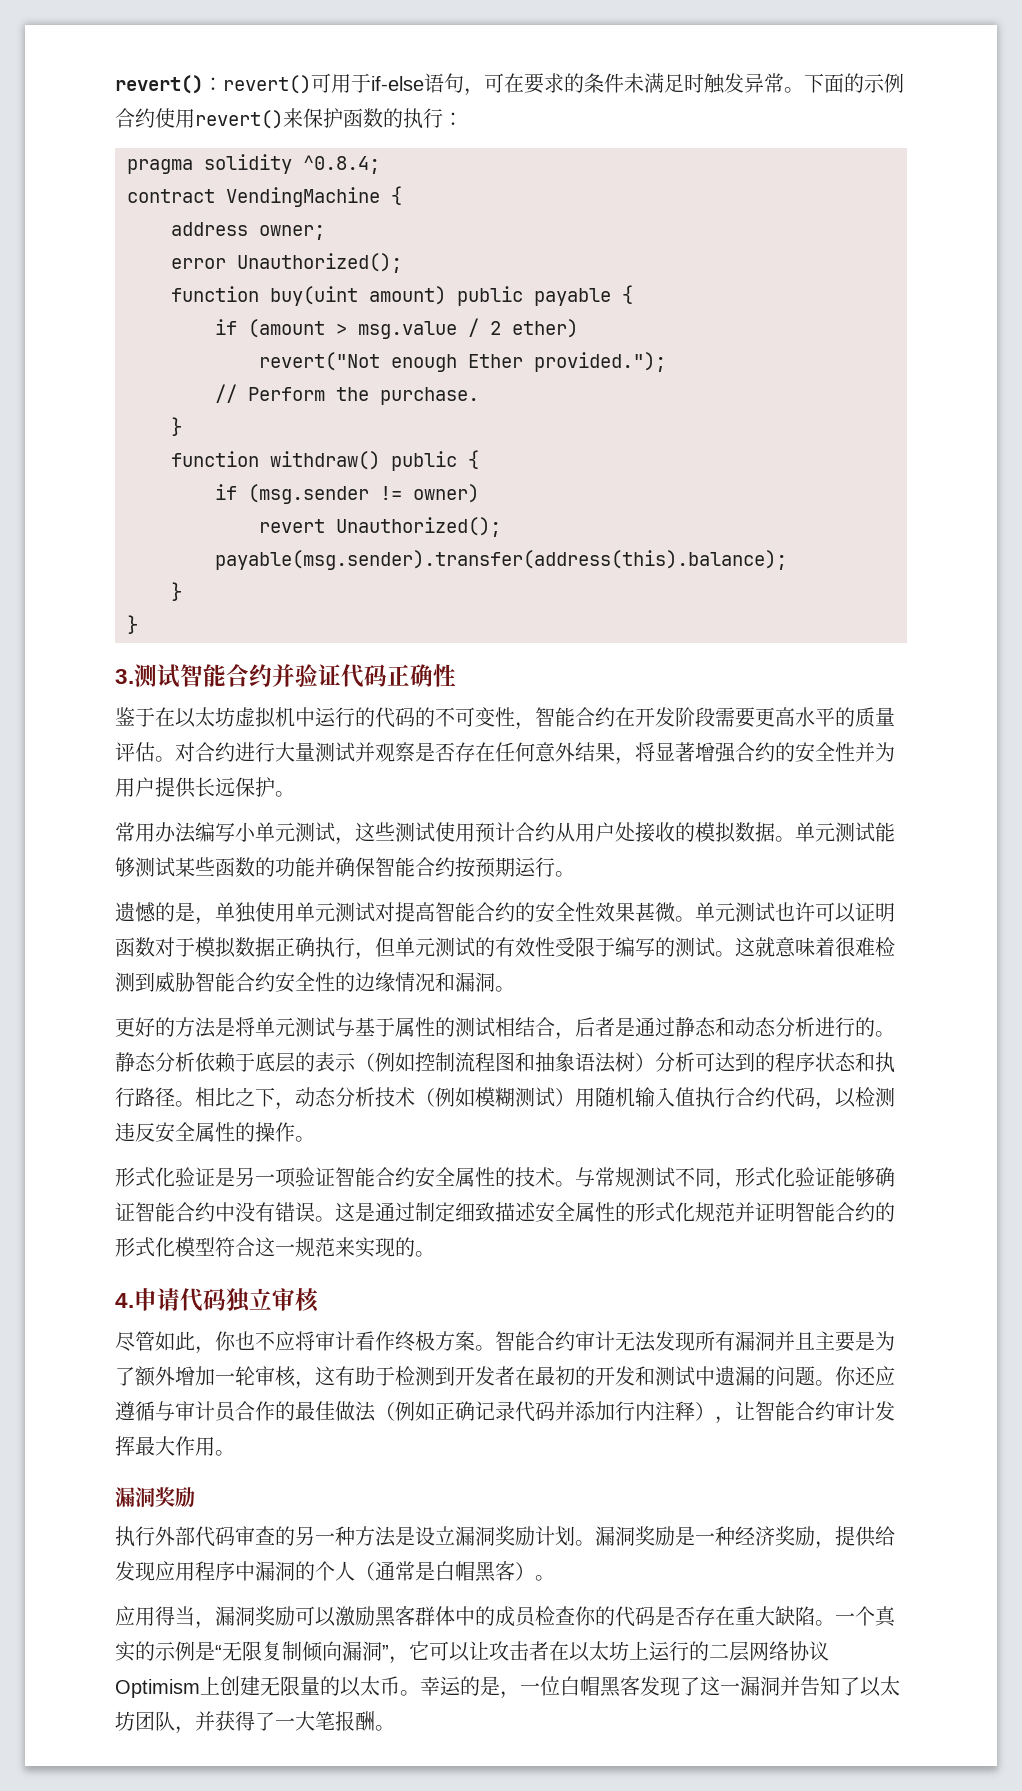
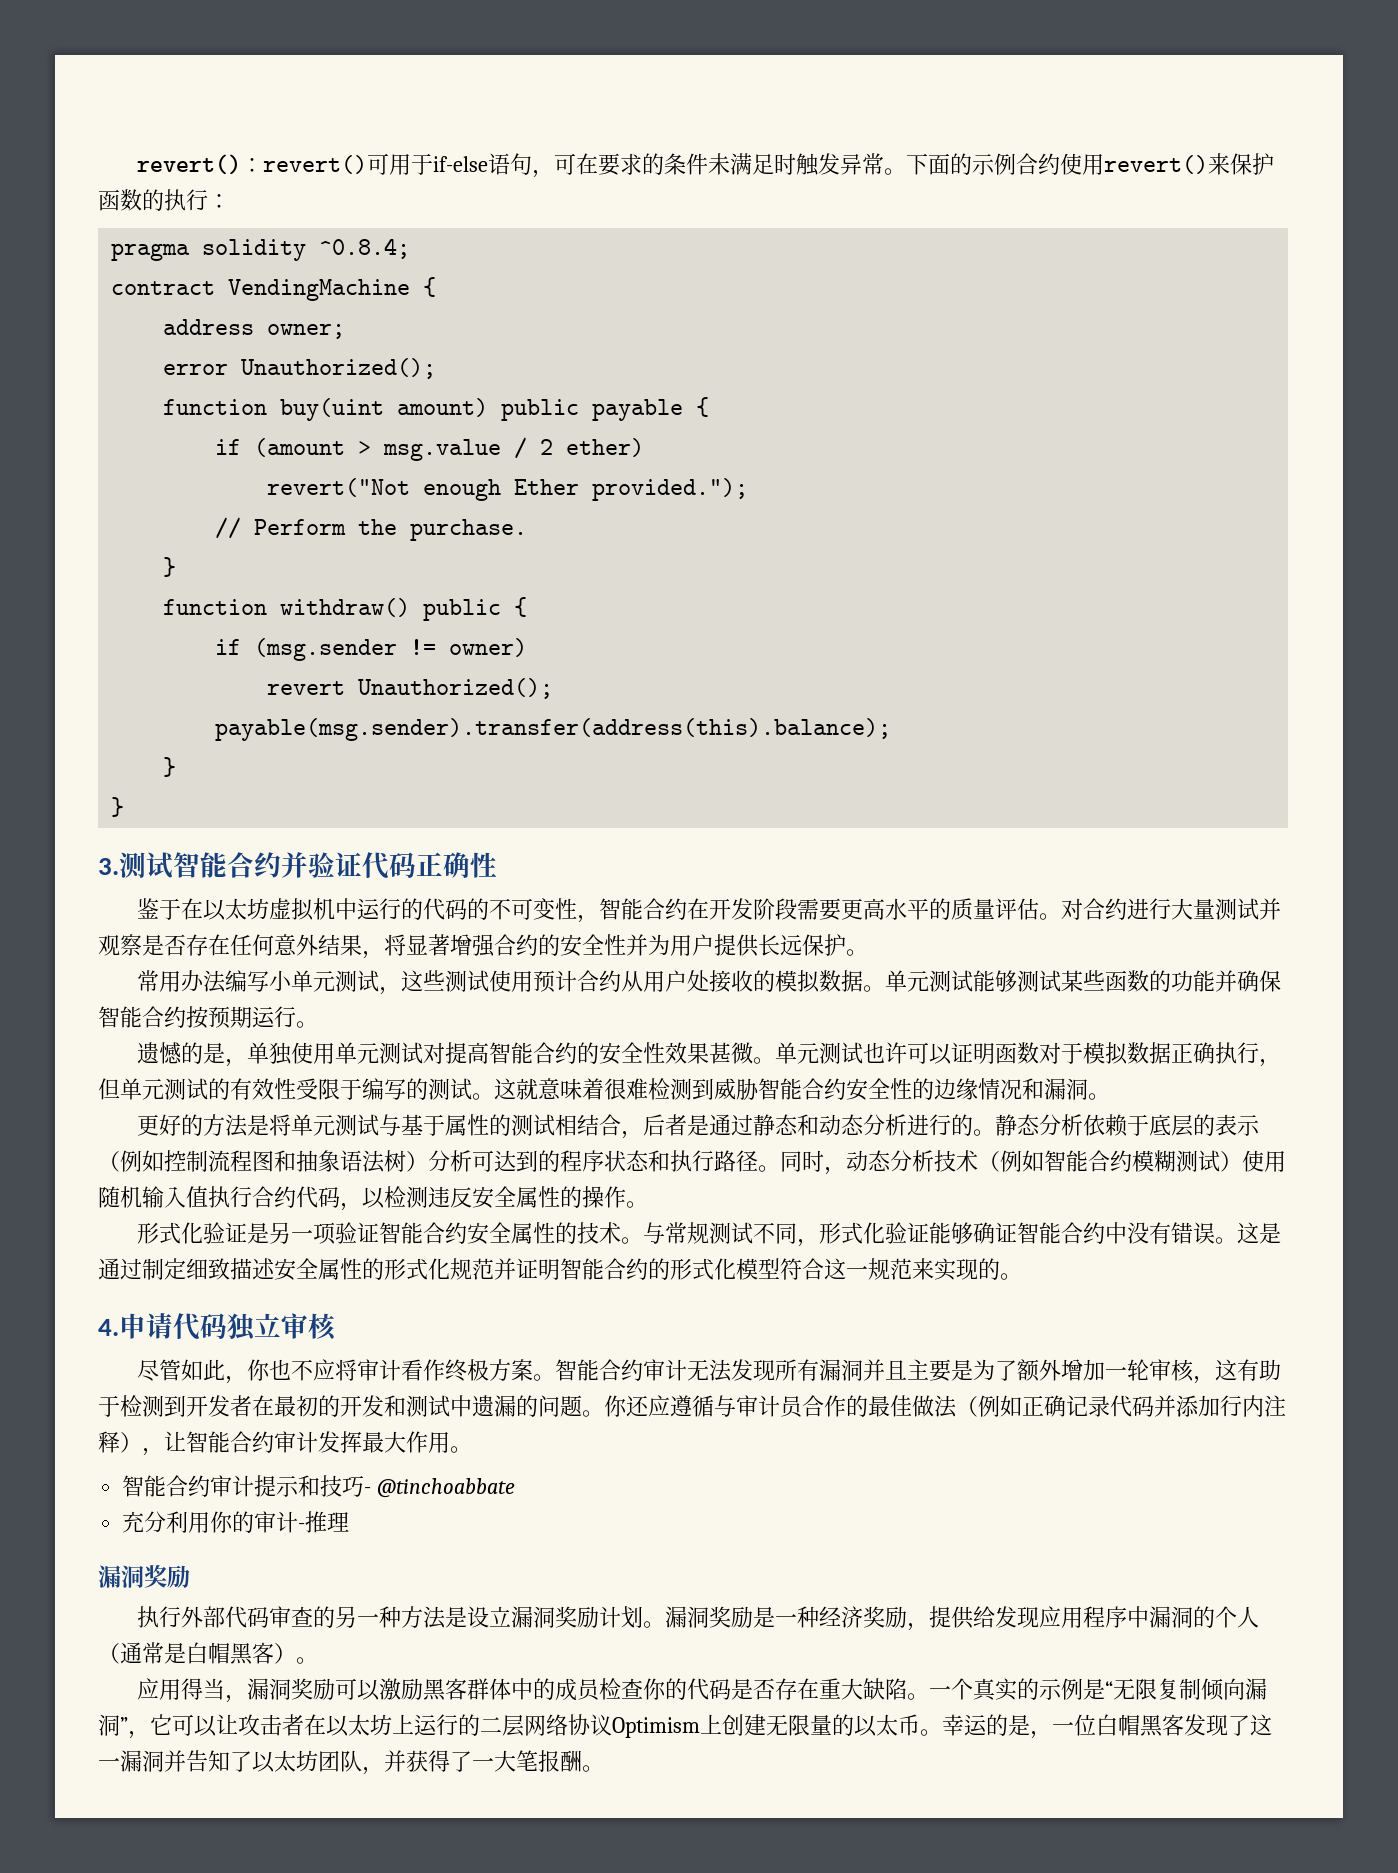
[195,1087,275,1107] 相比之下 -> [780,1150,824,1172] 同时
(475, 1097) none -> [1044,1150,1132,1172] 智能合约
(575, 1097) none -> [1242,1150,1264,1172] 使
(235, 1453) none -> [122,1475,516,1498] [122,1511,350,1533] // 智能合约审计提示和技巧- @tinchoabbate // 充分利用你的审计-推理

